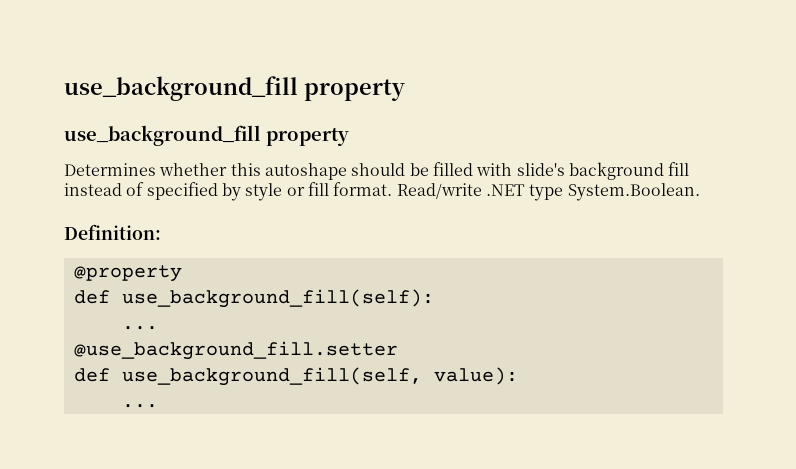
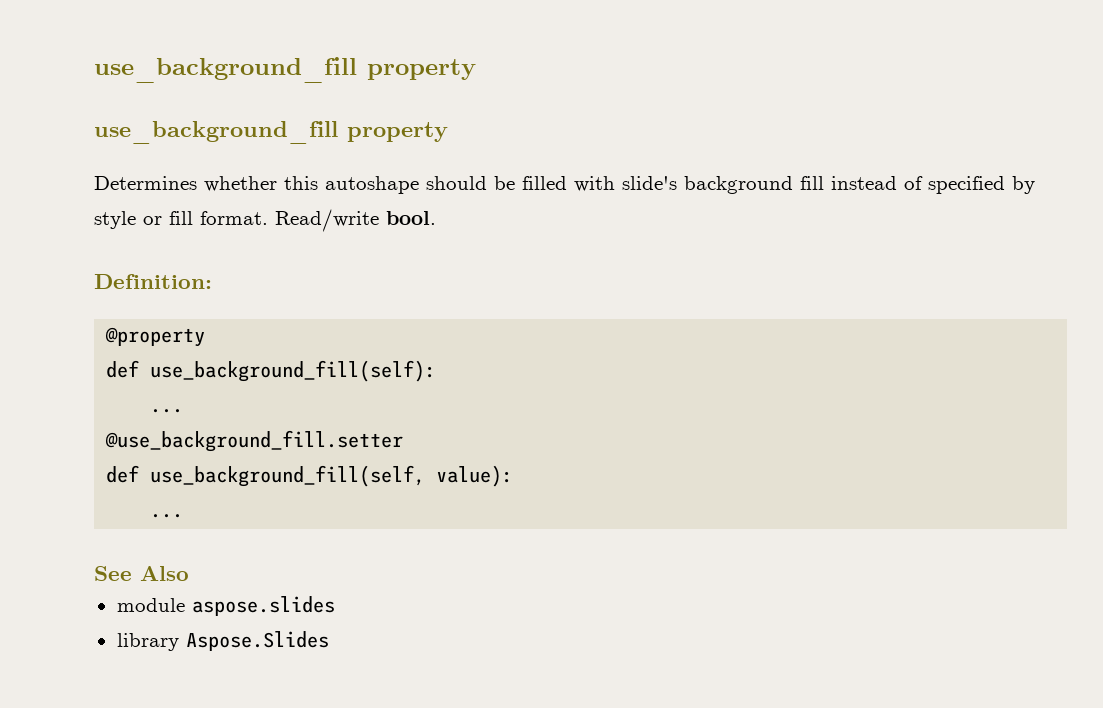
[485,183,700,201] .NET type System.Boolean. -> [386,211,436,225] bool.
(158, 406) none -> [94,566,189,581] [116,596,335,616] [116,631,329,651] // See Also // module aspose.slides // library Aspose.Slides

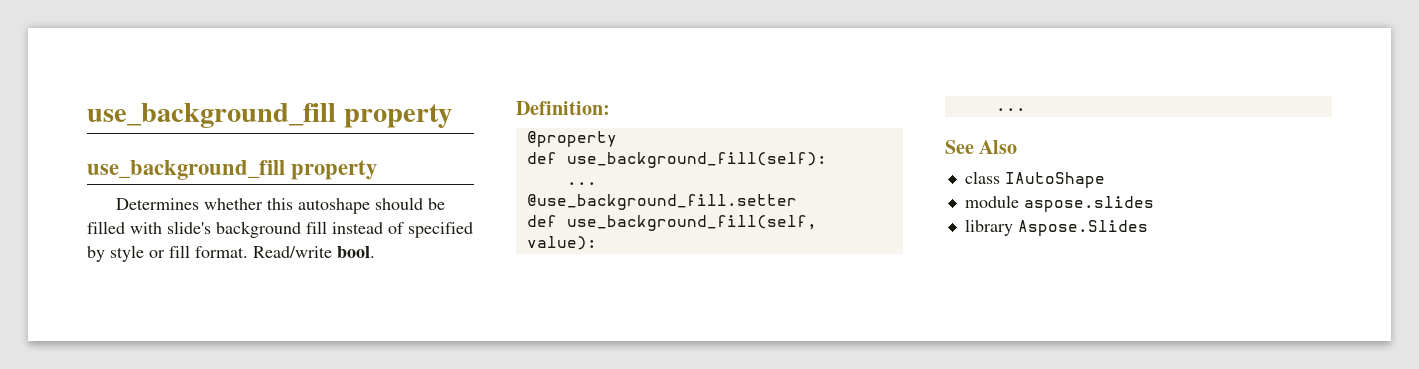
(189, 573) none -> [964,171,1105,188] // class IAutoShape

